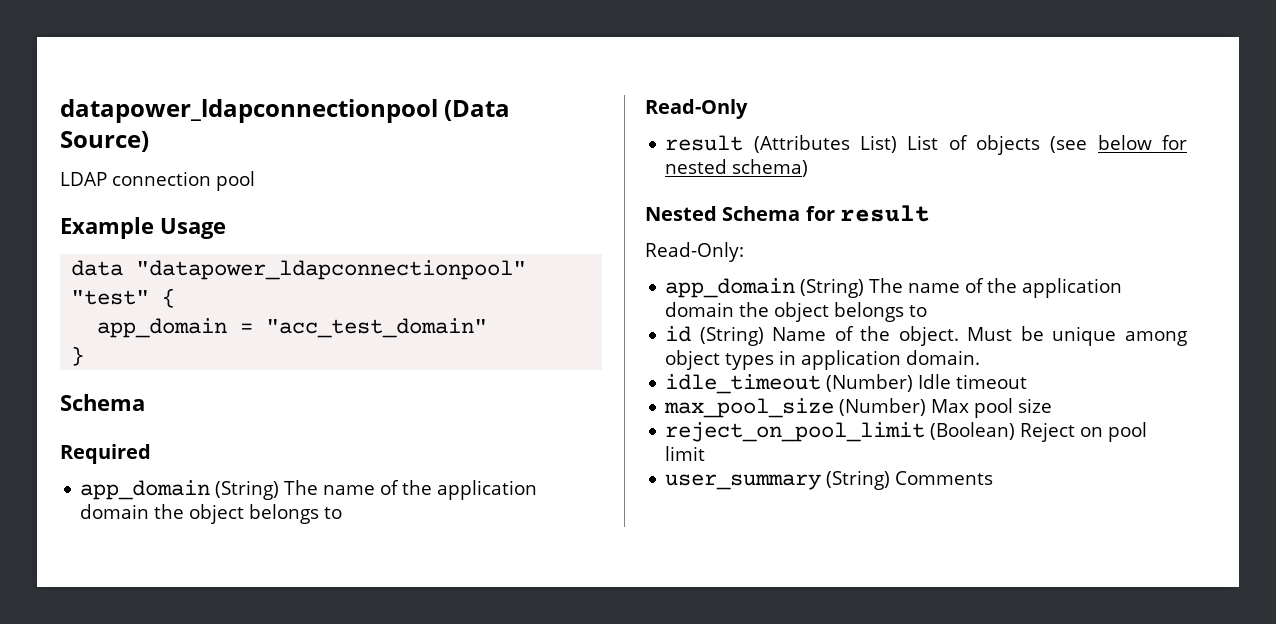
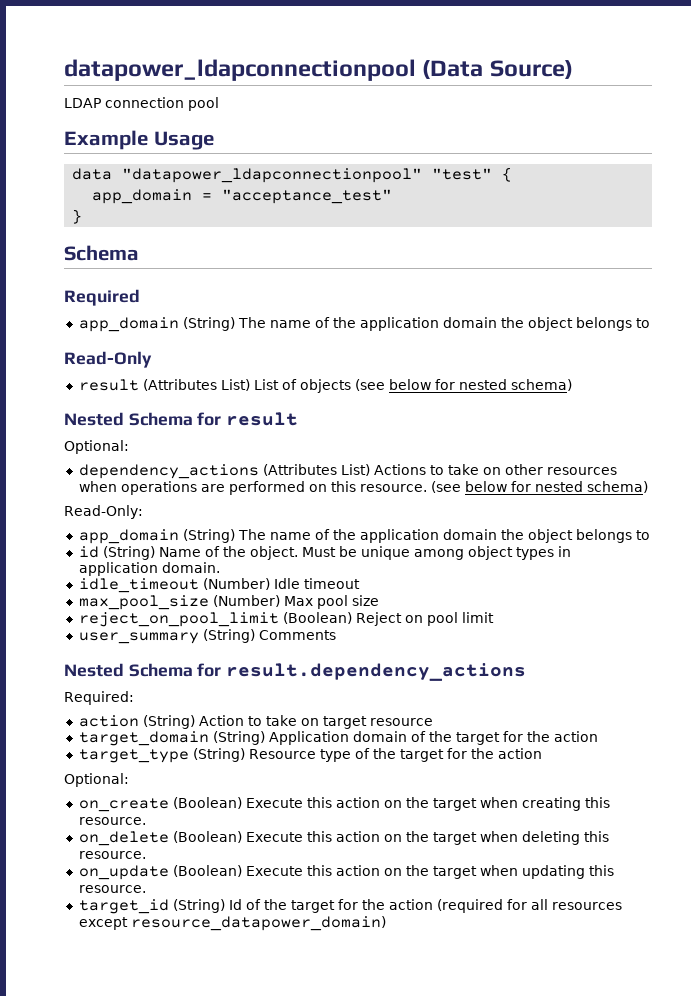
[266,318,488,338] "acc_test_domain" -> [222,189,393,204] "acceptance_test"
(931, 213) none -> [64,440,129,454] [78,464,617,479] [78,481,648,495] // Optional: // dependency_actions (Attributes List) Actions to take on other resources when operations are performed on this resource. (see below for nested schema)
(994, 478) none -> [64,663,527,681] [64,691,134,705] [78,715,433,729] [78,731,598,746] [78,748,542,763] [64,773,129,787] [78,797,610,812] [78,817,146,825] [78,831,609,846] [78,851,146,859] [78,865,614,880] [78,885,146,893] [78,899,622,914] [78,916,386,931] // Nested Schema for result.dependency_actions // Required: // action (String) Action to take on target resource // target_domain (String) Application domain of the target for the action // target_type (String) Resource type of the target for the action // Optional: // on_create (Boolean) Execute this action on the target when creating this resource. // on_delete (Boolean) Execute this action on the target when deleting this resource. // on_update (Boolean) Execute this action on the target when updating this resource. // target_id (String) Id of the target for the action (required for all resources except resource_datapower_domain)

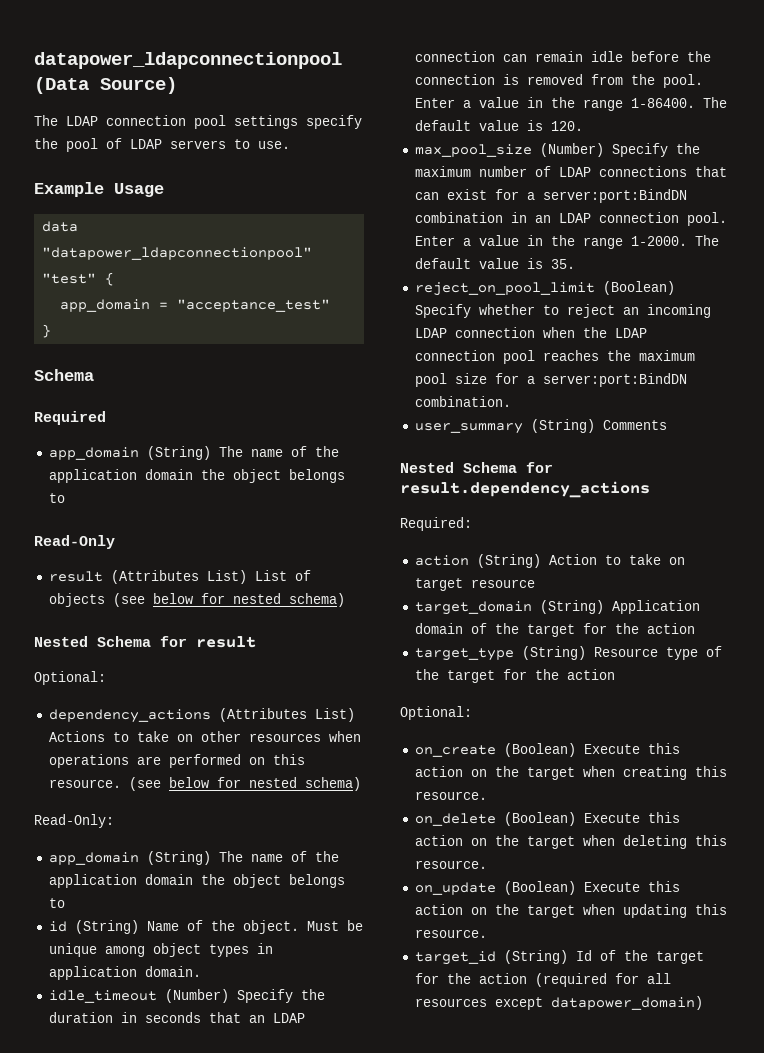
[64,97,219,111] LDAP connection pool -> [34,115,362,129] [34,138,290,152] The LDAP connection pool settings specify the pool of LDAP servers to use.
[273,578,360,589] [78,595,379,610] [78,612,494,627] Idle timeout // max_pool_size (Number) Max pool size // reject_on_pool_limit (Boolean) Reject on pool limit -> [236,989,325,1003] [48,1012,305,1023] [414,51,711,62] [414,74,703,88] [414,97,727,111] [414,120,583,131] [414,143,700,157] [414,166,727,177] [414,189,687,203] [414,212,727,226] [414,235,719,249] [414,258,575,269] [414,281,675,296] [414,304,711,318] [414,327,647,338] [414,350,695,364] [414,373,687,387] [414,396,511,407] Specify the duration in seconds that an LDAP connection can remain idle before the connection is removed from the pool. Enter a value in the range 1-86400. The default value is 120. // max_pool_size (Number) Specify the maximum number of LDAP connections that can exist for a server:port:BindDN combination in an LDAP connection pool. Enter a value in the range 1-2000. The default value is 35. // reject_on_pool_limit (Boolean) Specify whether to reject an incoming LDAP connection when the LDAP connection pool reaches the maximum pool size for a server:port:BindDN combination.
[130,916,386,931] resource_datapower_domain) -> [550,996,703,1010] datapower_domain)

